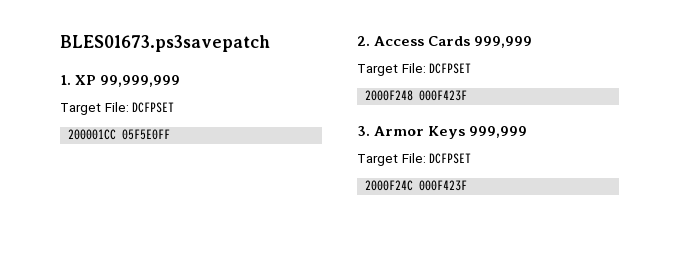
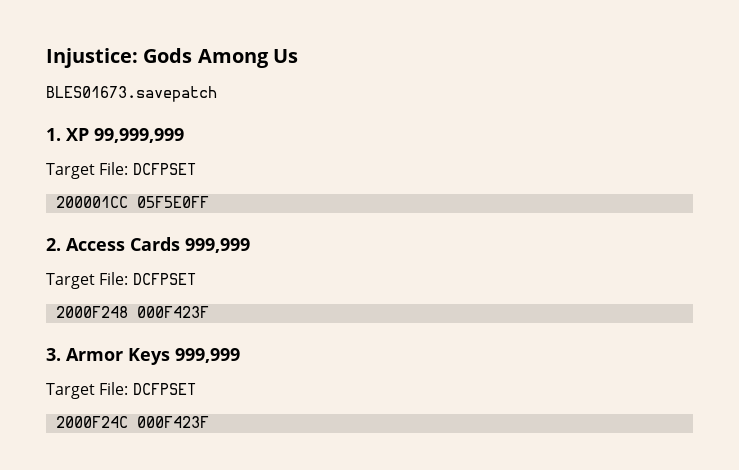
[60,35,270,52] BLES01673.ps3savepatch -> [46,48,299,68] [46,86,217,102] Injustice: Gods Among Us // BLES01673.savepatch

